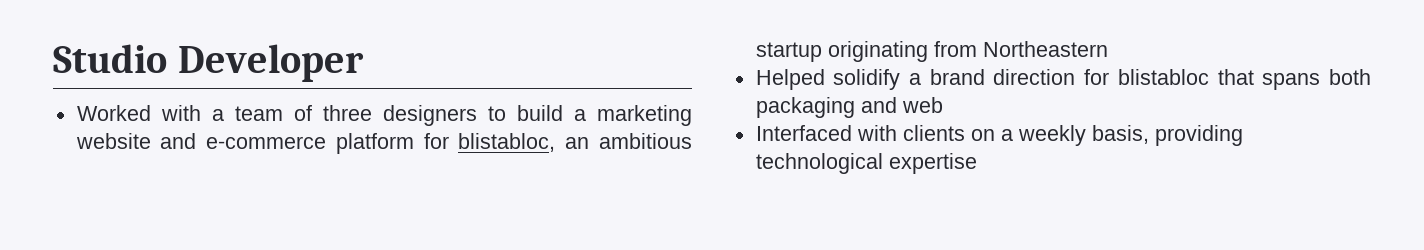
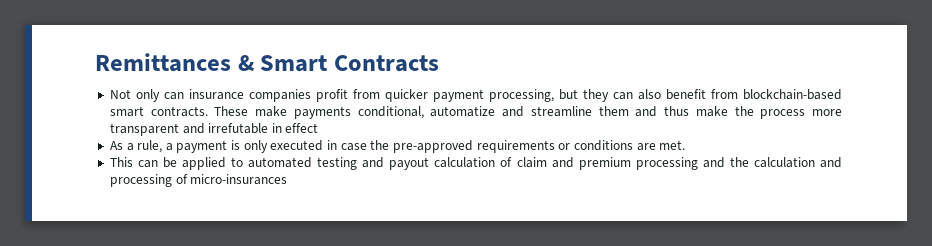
[53,44,364,82] [76,105,692,126] [75,133,693,154] [755,41,1108,62] [755,69,1371,90] [755,97,943,118] [755,125,1243,146] [755,153,977,174] Studio Developer // Worked with a team of three designers to build a marketing website and e-commerce platform for blistabloc, an ambitious startup originating from Northeastern // Helped solidify a brand direction for blistabloc that spans both packaging and web // Interfaced with clients on a weekly basis, providing technological expertise -> [95,53,439,72] [109,89,842,102] [109,106,842,119] [109,123,319,136] [109,140,686,153] [109,157,842,170] [109,174,288,187] Remittances & Smart Contracts // Not only can insurance companies profit from quicker payment processing, but they can also benefit from blockchain-based smart contracts. These make payments conditional, automatize and streamline them and thus make the process more transparent and irrefutable in effect // As a rule, a payment is only executed in case the pre-approved requirements or conditions are met. // This can be applied to automated testing and payout calculation of claim and premium processing and the calculation and processing of micro-insurances

